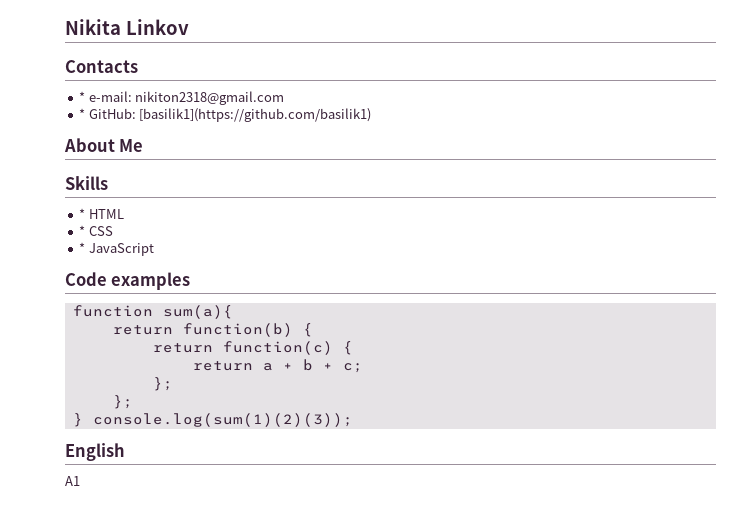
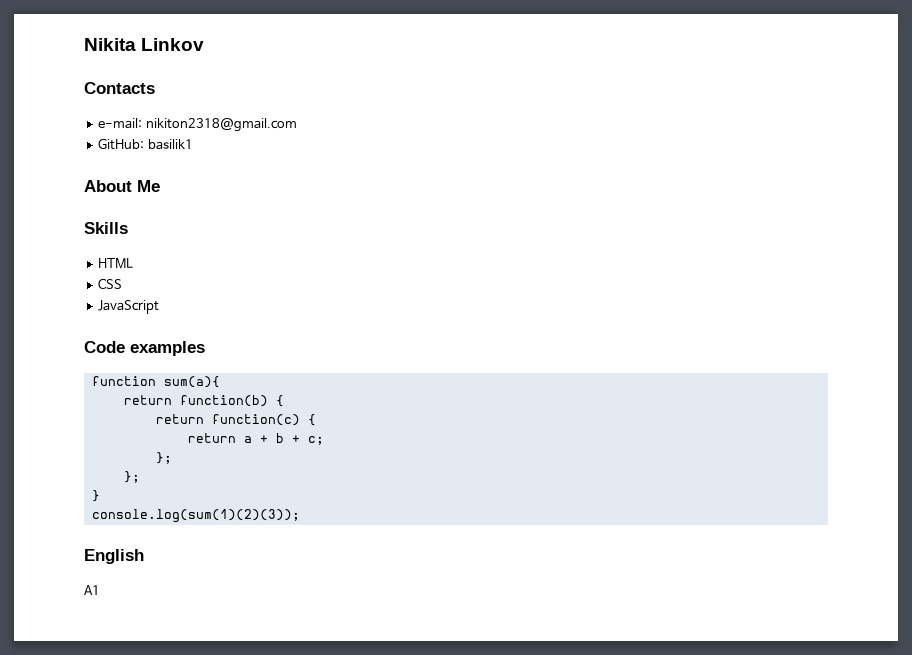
[79,91,86,102] * -> (155, 88) none
[79,108,372,122] * GitHub: [basilik1](https://github.com/basilik1) -> [98,138,193,150] GitHub: basilik1
[79,208,86,219] * -> (128, 228) none
[79,225,86,236] * -> (134, 263) none
[79,242,86,253] * -> (123, 283) none
(83, 420) none -> (100, 496) //

